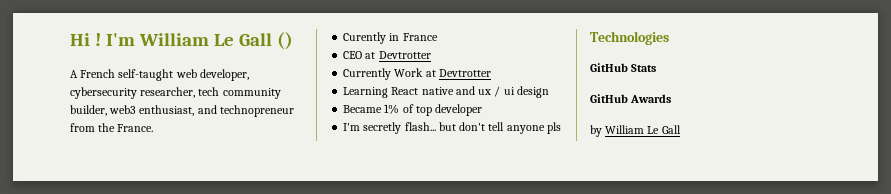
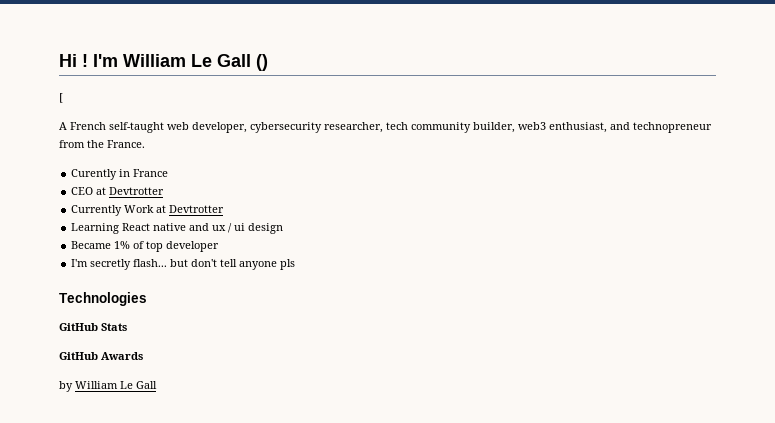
(293, 41) none -> [59,93,63,103] // [

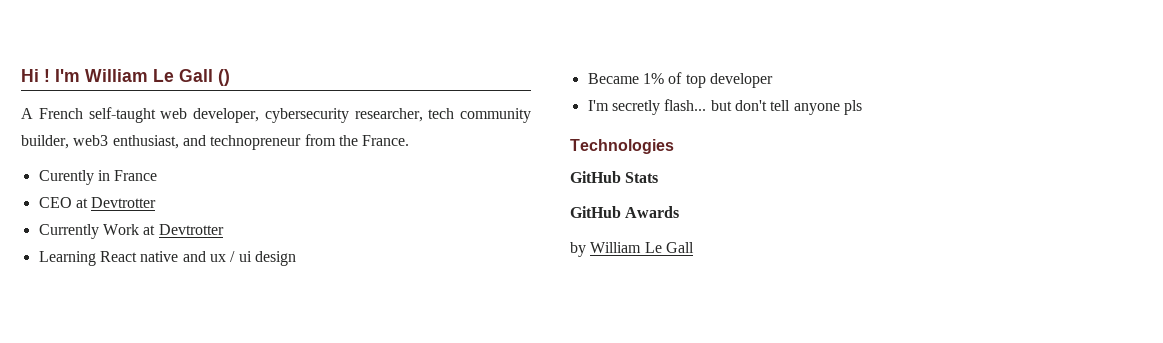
[59,93,63,103] // [ -> (230, 77) none

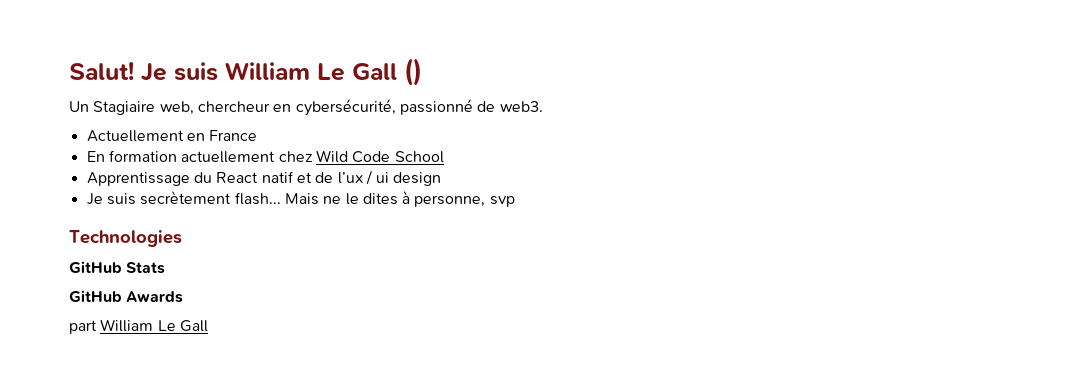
[21,69,80,82] Hi ! I'm -> [69,62,218,82] Salut! Je suis
[21,107,531,123] [21,134,410,150] [38,170,158,185] [38,197,157,208] [38,224,224,239] [38,251,296,266] [587,72,773,88] [587,99,862,115] A French self-taught web developer, cybersecurity researcher, tech community builder, web3 enthusiast, and technopreneur from the France. // Curently in France // CEO at Devtrotter // Currently Work at Devtrotter // Learning React native and ux / ui design // Became 1% of top developer // I'm secretly flash... but don't tell anyone pls -> [69,99,543,116] [86,130,258,142] [86,150,444,163] [86,170,442,186] [86,191,515,207] Un Stagiaire web, chercheur en cybersécurité, passionné de web3. // Actuellement en France // En formation actuellement chez Wild Code School // Apprentissage du React natif et de l’ux / ui design // Je suis secrètement flash... Mais ne le dites à personne, svp
[570,242,586,257] by -> [69,320,97,334] part

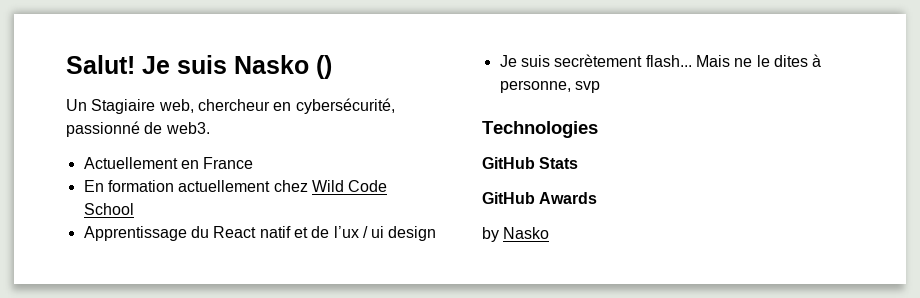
[225,62,397,81] William Le Gall -> [234,55,309,74] Nasko
[69,319,208,334] part William Le Gall -> [482,227,550,242] by Nasko

